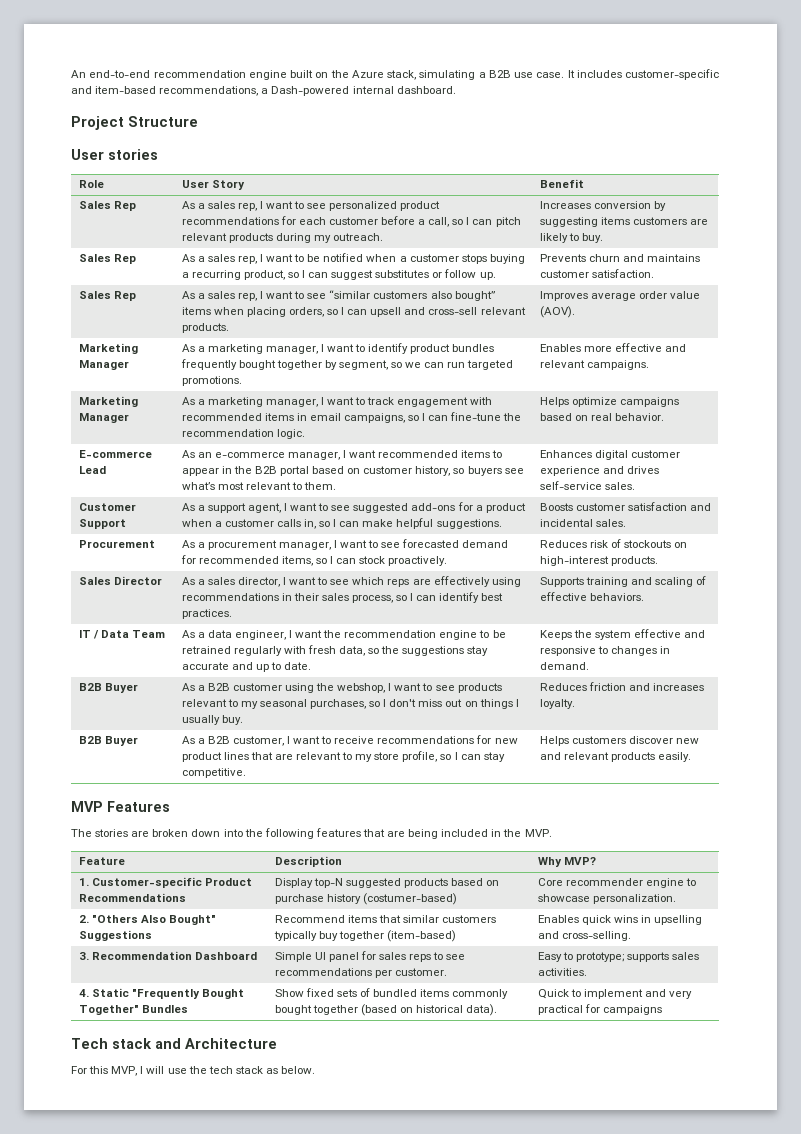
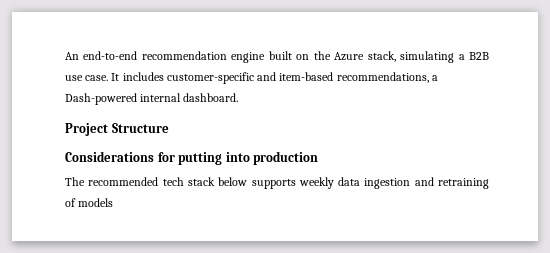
[71,149,158,160] [78,180,104,188] [181,180,245,190] [539,179,584,188] [78,201,136,211] [181,201,441,211] [181,216,521,227] [181,233,383,243] [539,201,666,211] [539,217,708,227] [539,233,603,243] [78,254,136,264] [181,253,525,264] [181,269,496,280] [539,254,700,262] [539,269,654,278] [78,291,136,301] [181,290,495,301] [181,307,526,317] [181,323,229,333] [539,291,700,301] [539,306,575,318] [78,343,138,354] [78,360,129,370] [181,343,495,354] [180,359,514,370] [181,376,242,386] [539,343,686,352] [539,360,649,370] [78,396,138,407] [78,413,129,423] [181,397,493,407] [181,412,522,423] [181,429,305,439] [539,397,679,407] [539,413,664,421] [78,450,152,458] [78,466,106,474] [181,450,503,460] [181,466,524,476] [181,482,336,490] [539,450,680,460] [539,466,659,476] [539,481,635,490] [78,503,136,511] [78,519,126,529] [181,502,526,513] [181,518,502,529] [539,502,711,511] [539,519,626,527] [78,540,155,548] [181,539,509,550] [180,555,448,566] [539,539,687,548] [539,556,658,566] [78,576,162,585] [181,576,521,587] [181,592,504,603] [181,609,232,619] [539,576,706,587] [539,592,644,601] [78,630,165,639] [181,630,506,640] [181,645,489,656] [181,662,311,672] [539,629,705,640] [539,646,670,656] [539,662,589,670] [78,683,138,693] [181,683,502,693] [181,699,519,709] [181,715,243,725] [539,682,704,691] [539,699,575,709] [78,736,138,746] [181,735,518,746] [181,751,505,762] [181,768,246,778] [539,736,699,746] [539,752,691,762] [71,801,170,812] [71,828,552,839] [78,857,125,865] [274,856,342,867] [537,857,596,867] [78,877,252,888] [78,893,186,902] [274,878,500,888] [274,893,457,905] [537,878,696,888] [537,894,676,904] [78,915,216,925] [78,930,152,941] [274,915,496,923] [273,930,456,942] [537,915,702,925] [537,931,631,941] [78,951,257,960] [274,951,466,962] [274,968,447,978] [537,952,699,962] [537,968,587,976] [78,988,244,999] [78,1005,188,1015] [274,988,509,999] [274,1004,498,1016] [537,989,692,999] [537,1004,662,1015] [71,1038,277,1049] [71,1066,316,1076] User stories // Role | User Story | Benefit // Sales Rep | As a sales rep, I want to see personalized product recommendations for each customer before a call, so I can pitch relevant products during my outreach. | Increases conversion by suggesting items customers are likely to buy. // Sales Rep | As a sales rep, I want to be notified when a customer stops buying a recurring product, so I can suggest substitutes or follow up. | Prevents churn and maintains customer satisfaction. // Sales Rep | As a sales rep, I want to see “similar customers also bought” items when placing orders, so I can upsell and cross-sell relevant products. | Improves average order value (AOV). // Marketing Manager | As a marketing manager, I want to identify product bundles frequently bought together by segment, so we can run targeted promotions. | Enables more effective and relevant campaigns. // Marketing Manager | As a marketing manager, I want to track engagement with recommended items in email campaigns, so I can fine-tune the recommendation logic. | Helps optimize campaigns based on real behavior. // E-commerce Lead | As an e-commerce manager, I want recommended items to appear in the B2B portal based on customer history, so buyers see what’s most relevant to them. | Enhances digital customer experience and drives self-service sales. // Customer Support | As a support agent, I want to see suggested add-ons for a product when a customer calls in, so I can make helpful suggestions. | Boosts customer satisfaction and incidental sales. // Procurement | As a procurement manager, I want to see forecasted demand for recommended items, so I can stock proactively. | Reduces risk of stockouts on high-interest products. // Sales Director | As a sales director, I want to see which reps are effectively using recommendations in their sales process, so I can identify best practices. | Supports training and scaling of effective behaviors. // IT / Data Team | As a data engineer, I want the recommendation engine to be retrained regularly with fresh data, so the suggestions stay accurate and up to date. | Keeps the system effective and responsive to changes in demand. // B2B Buyer | As a B2B customer using the webshop, I want to see products relevant to my seasonal purchases, so I don't miss out on things I usually buy. | Reduces friction and increases loyalty. // B2B Buyer | As a B2B customer, I want to receive recommendations for new product lines that are relevant to my store profile, so I can stay competitive. | Helps customers discover new and relevant products easily. // MVP Features // The stories are broken down into the following features that are being included in the MVP. // Feature | Description | Why MVP? // 1. Customer-specific Product Recommendations | Display top-N suggested products based on purchase history (costumer-based) | Core recommender engine to showcase personalization. // 2. "Others Also Bought" Suggestions | Recommend items that similar customers typically buy together (item-based) | Enables quick wins in upselling and cross-selling. // 3. Recommendation Dashboard | Simple UI panel for sales reps to see recommendations per customer. | Easy to prototype; supports sales activities. // 4. Static "Frequently Bought Together" Bundles | Show fixed sets of bundled items commonly bought together (based on historical data). | Quick to implement and very practical for campaigns // Tech stack and Architecture // For this MVP, I will use the tech stack as below. -> [65,151,319,165] [65,177,490,189] [65,198,114,207] Considerations for putting into production // The recommended tech stack below supports weekly data ingestion and retraining of models

